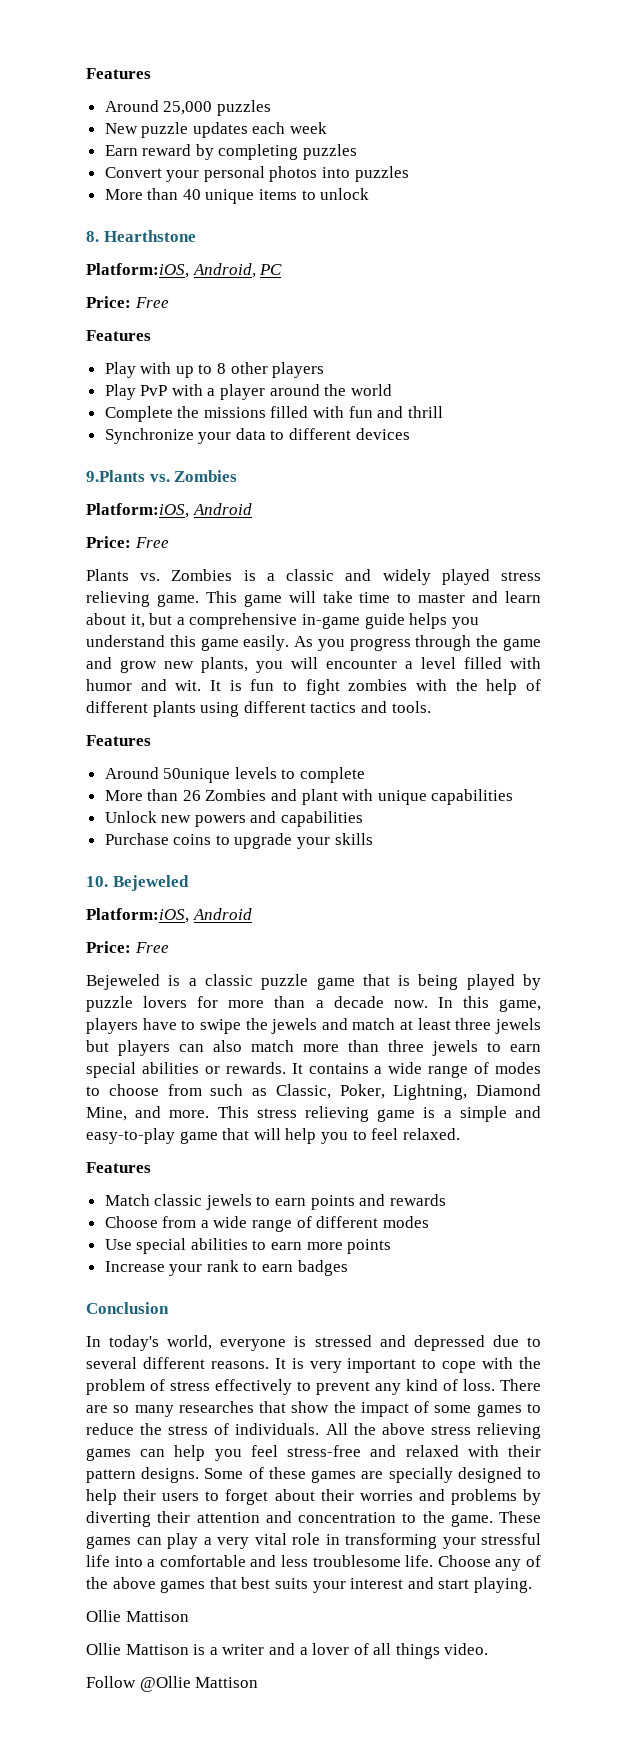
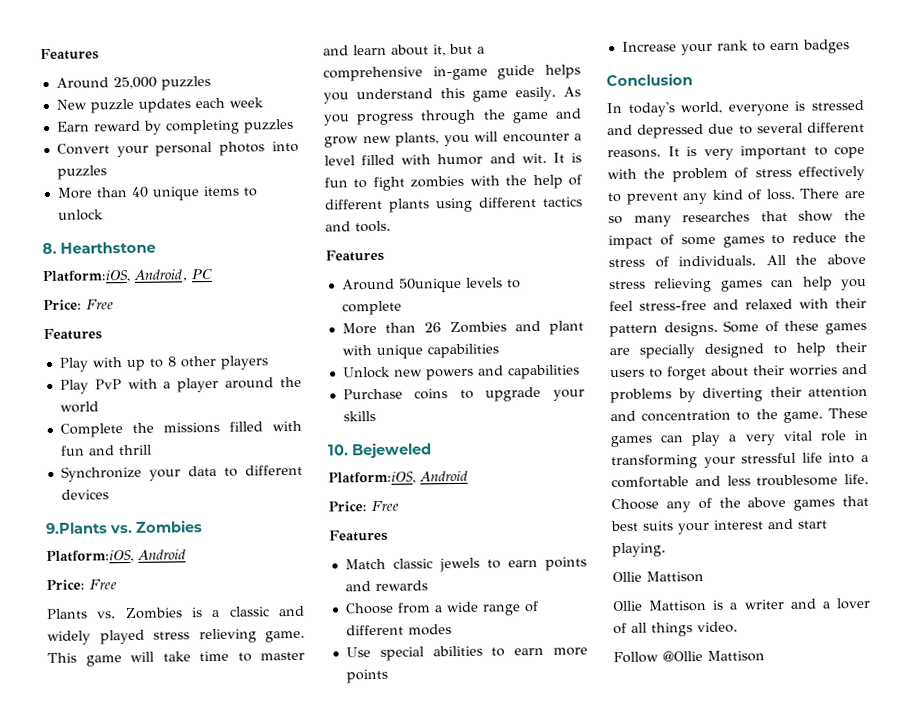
[86,974,541,990] [86,996,541,1012] [86,1018,541,1034] [86,1040,541,1056] [86,1062,541,1078] [86,1084,541,1100] [86,1106,541,1122] [86,1128,460,1144] // Bejeweled is a classic puzzle game that is being played by puzzle lovers for more than a decade now. In this game, players have to swipe the jewels and match at least three jewels but players can also match more than three jewels to earn special abilities or rewards. It contains a wide range of modes to choose from such as Classic, Poker, Lightning, Diamond Mine, and more. This stress relieving game is a simple and easy-to-play game that will help you to feel relaxed. -> (399, 506) none

